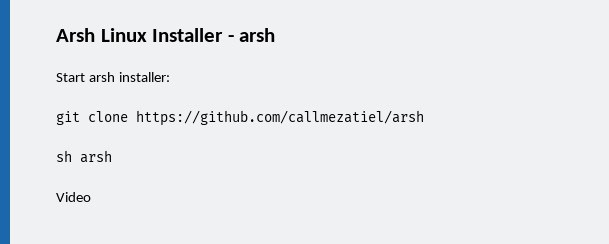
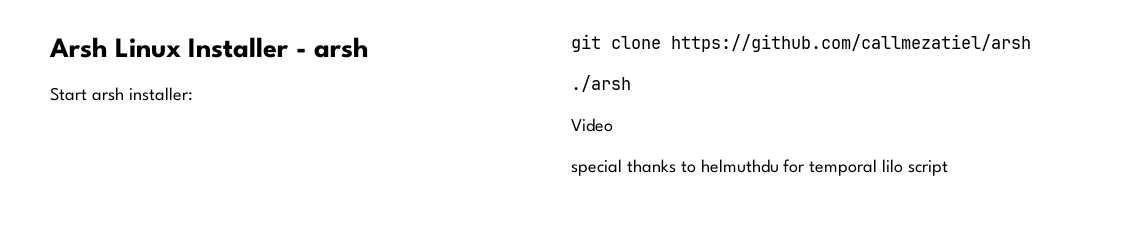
[56,150,112,163] sh arsh -> [571,75,631,92] ./arsh
(91, 197) none -> [571,159,949,176] // special thanks to helmuthdu for temporal lilo script

